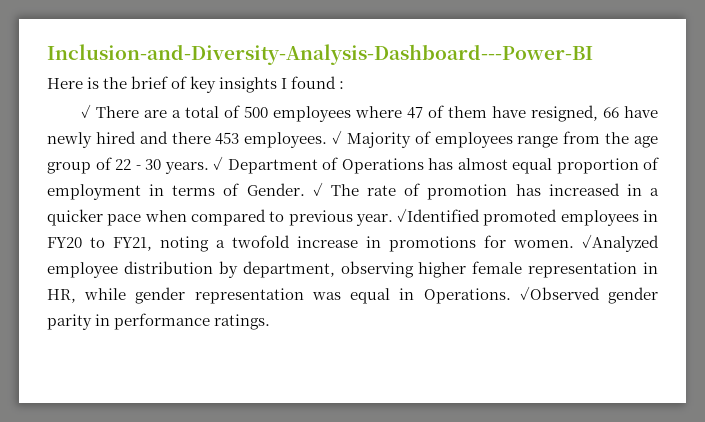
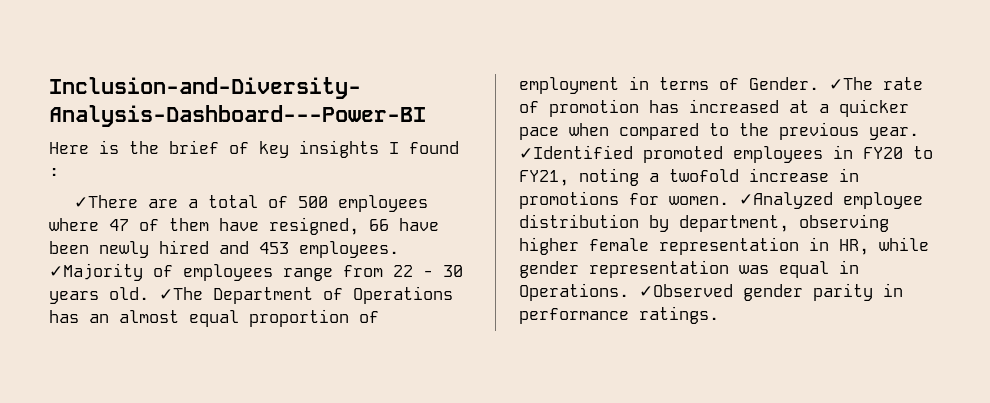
[80,104,139,118] ✓ There -> [73,195,138,208] ✓There
(658, 112) none -> [49,241,89,254] been
[171,132,211,144] there -> (249, 247) none
[332,130,411,148] ✓ Majority -> [49,263,143,281] ✓Majority
[605,132,658,148] [47,156,223,174] the age group of 22 - 30 years. ✓ -> [393,265,463,277] [49,287,203,304] 22 - 30 years old. ✓The
(453, 164) none -> [89,314,109,323] an
[312,182,359,196] ✓ The -> [829,77,873,90] ✓The
[626,184,642,196] in -> [789,100,809,113] at
(285, 216) none -> [739,123,769,136] the

